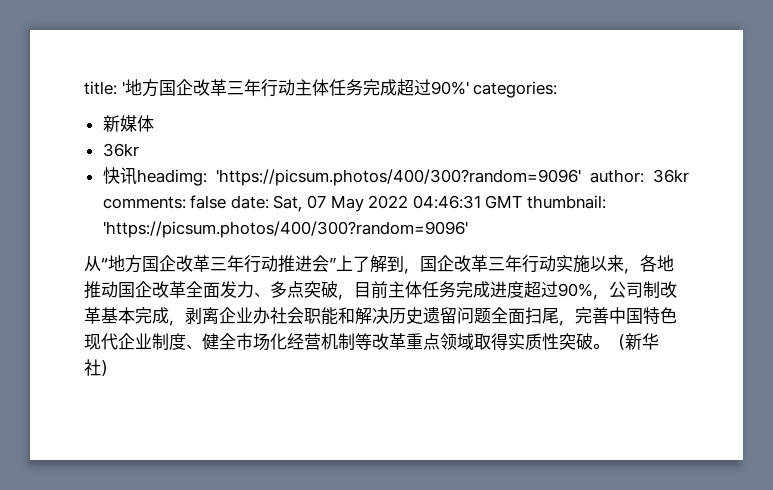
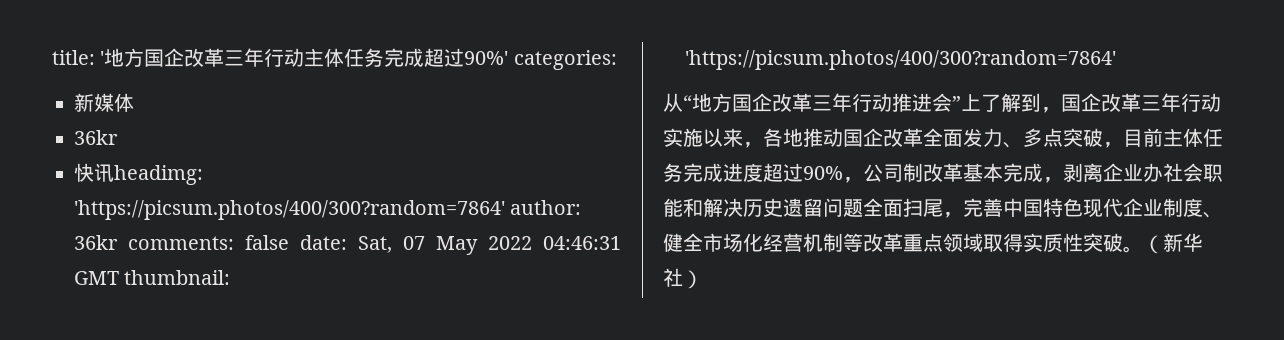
[215,169,581,186] 'https://picsum.photos/400/300?random=9096' -> [74,200,505,220] 'https://picsum.photos/400/300?random=7864'
[102,221,468,238] 'https://picsum.photos/400/300?random=9096' -> [685,50,1116,70] 'https://picsum.photos/400/300?random=7864'

